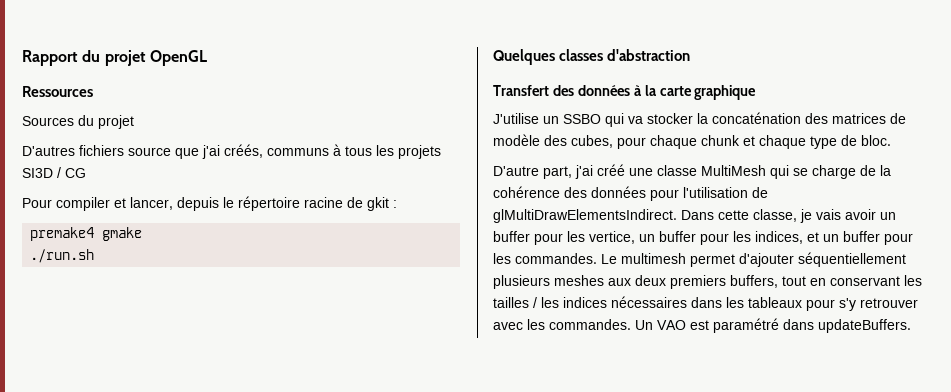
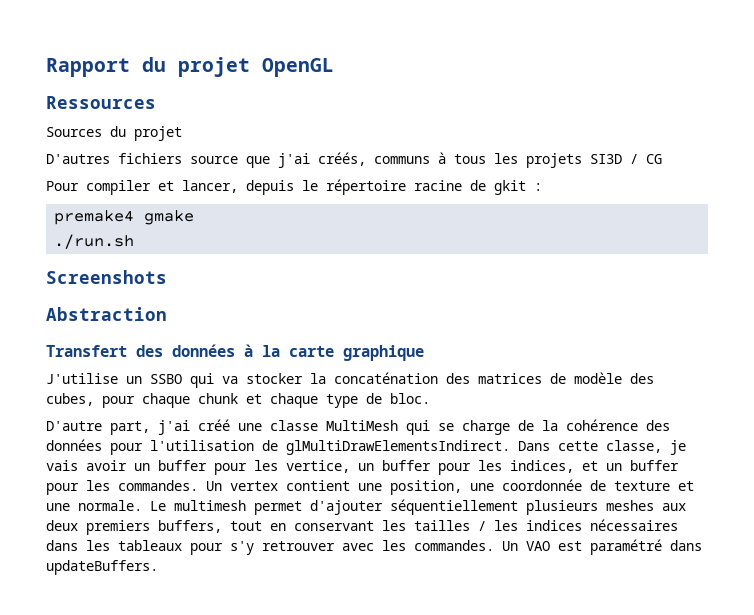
[493,49,691,65] Quelques classes d'abstraction -> [46,270,167,284] [46,307,167,321] Screenshots // Abstraction
(597, 258) none -> [206,479,694,495] [46,500,142,511] Un vertex contient une position, une coordonnée de texture et une normale.

